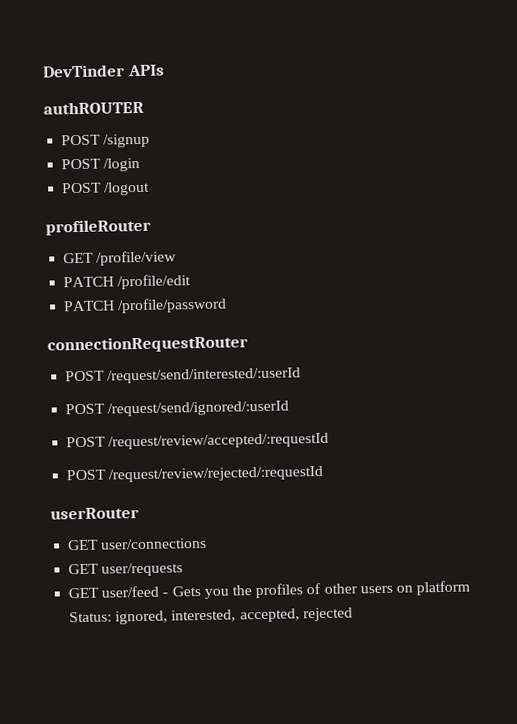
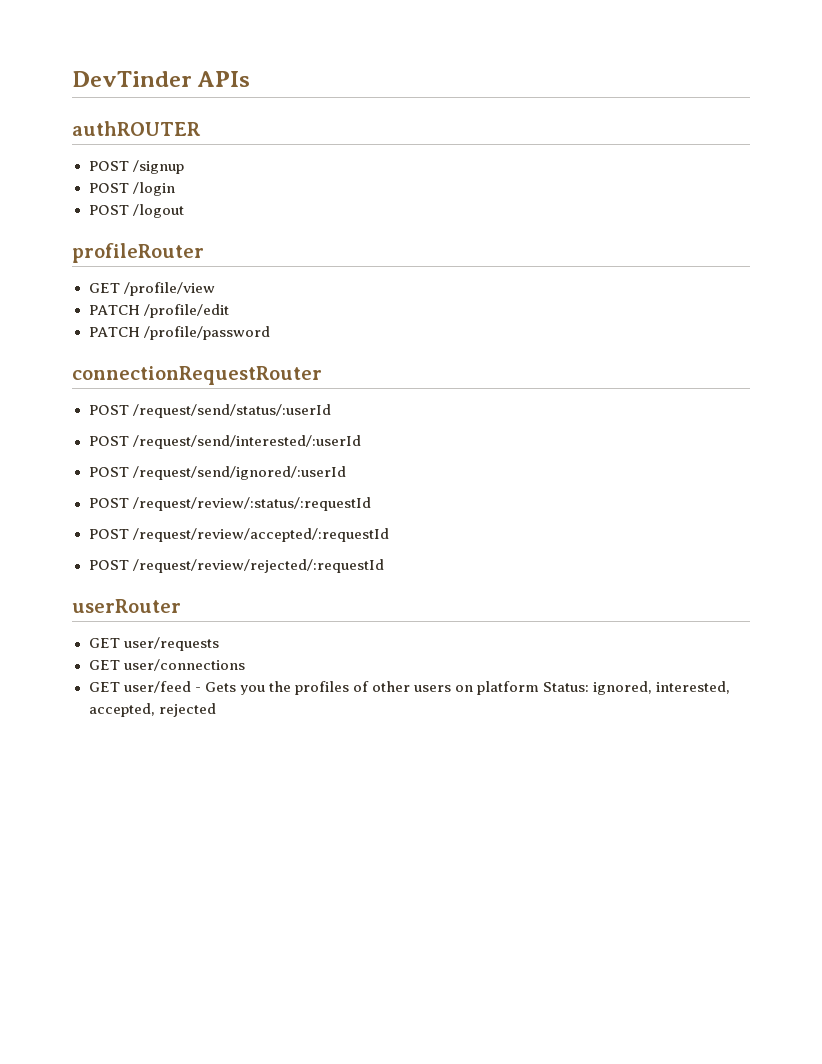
(248, 344) none -> [88,404,331,418] // POST /request/send/status/:userId
(290, 408) none -> [88,497,371,511] // POST /request/review/:status/:requestId
[100,537,208,550] [68,562,184,577] user/connections // GET user/requests -> [123,637,219,651] [88,659,245,671] user/requests // GET user/connections

